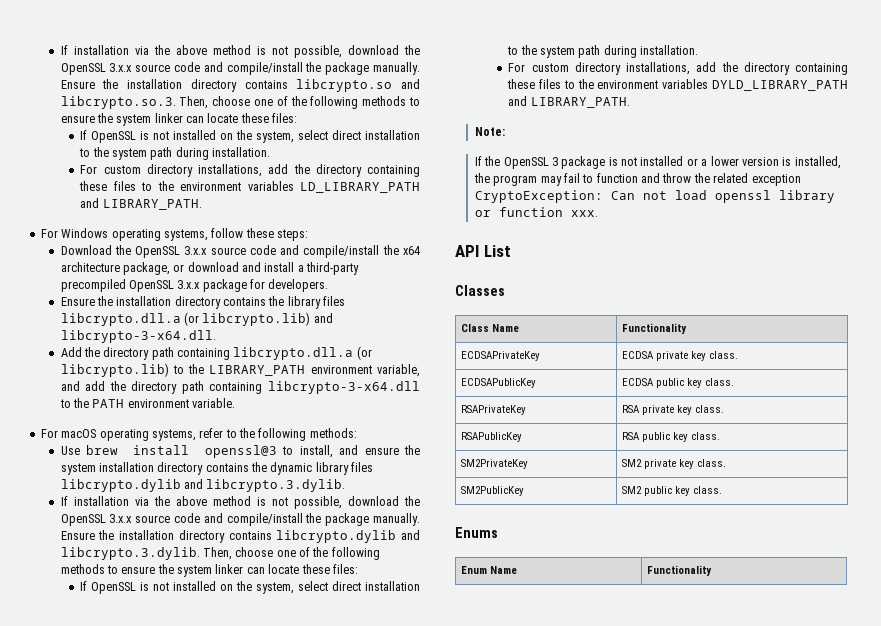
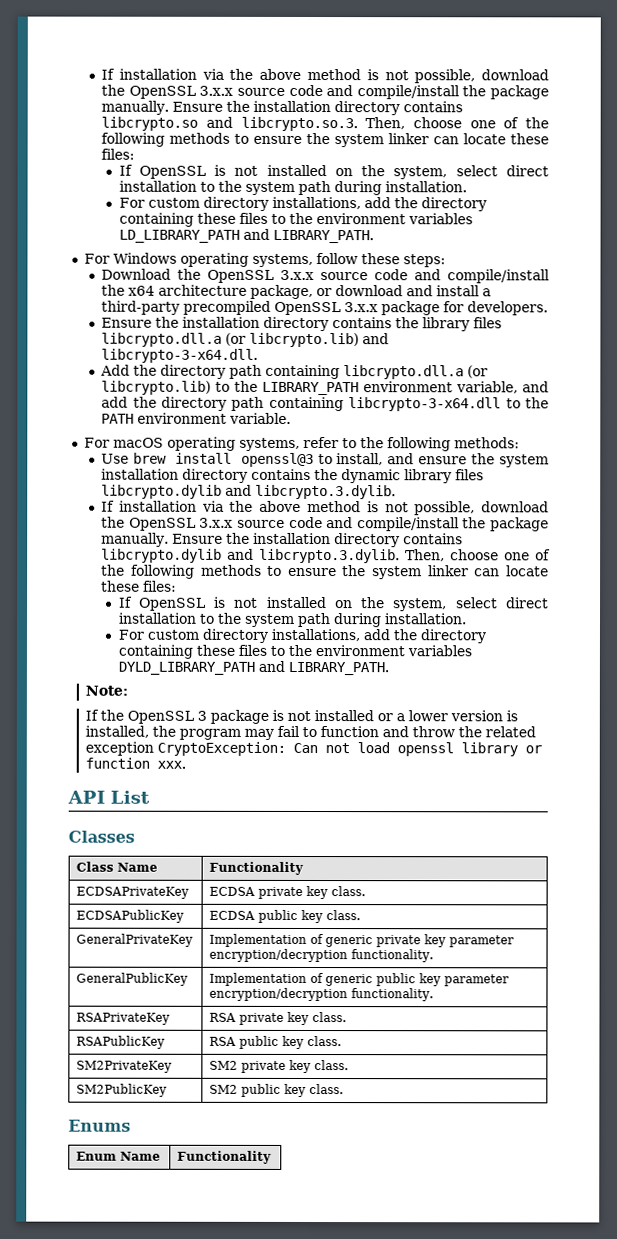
(734, 382) none -> [76,933,194,947] [209,933,515,948] [209,948,435,963] [76,972,189,986] [209,972,510,987] [209,987,435,1002] // GeneralPrivateKey | Implementation of generic private key parameter encryption/decryption functionality. // GeneralPublicKey | Implementation of generic public key parameter encryption/decryption functionality.

